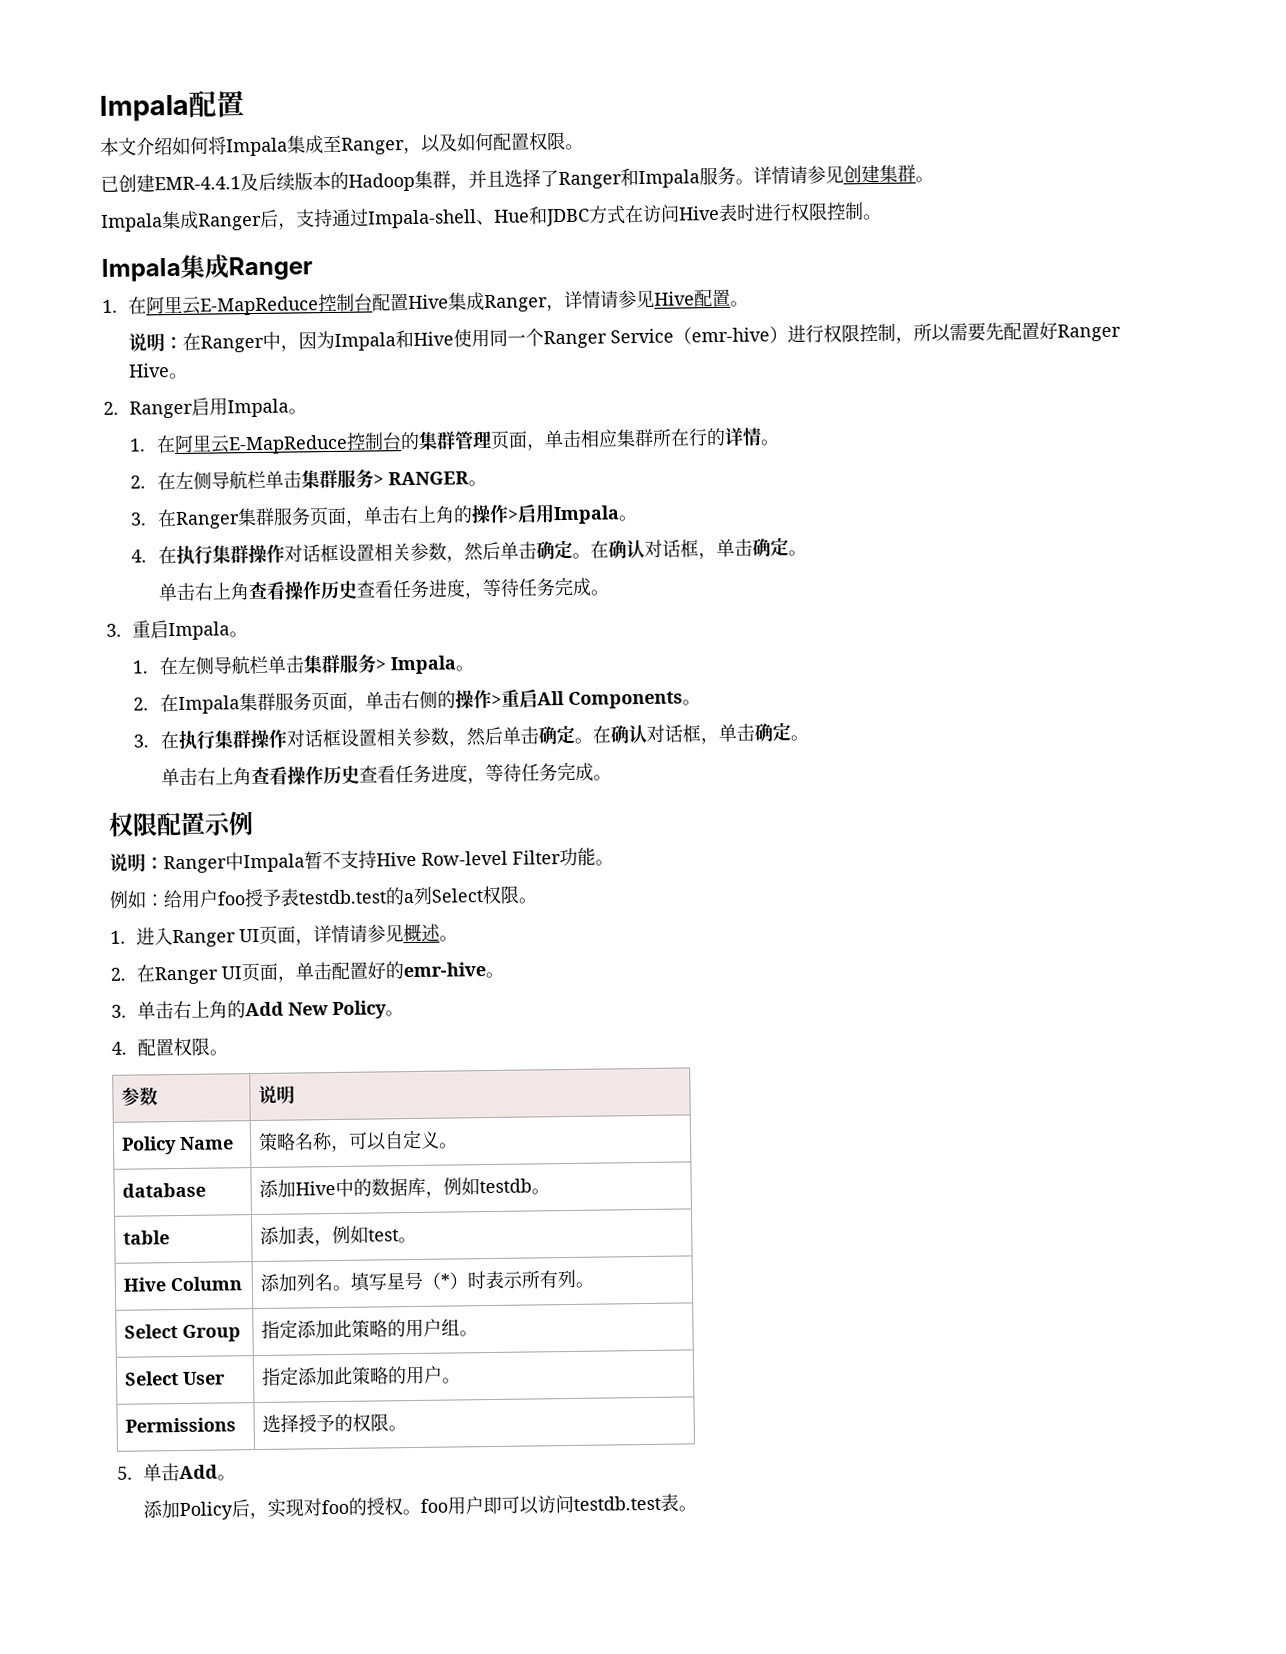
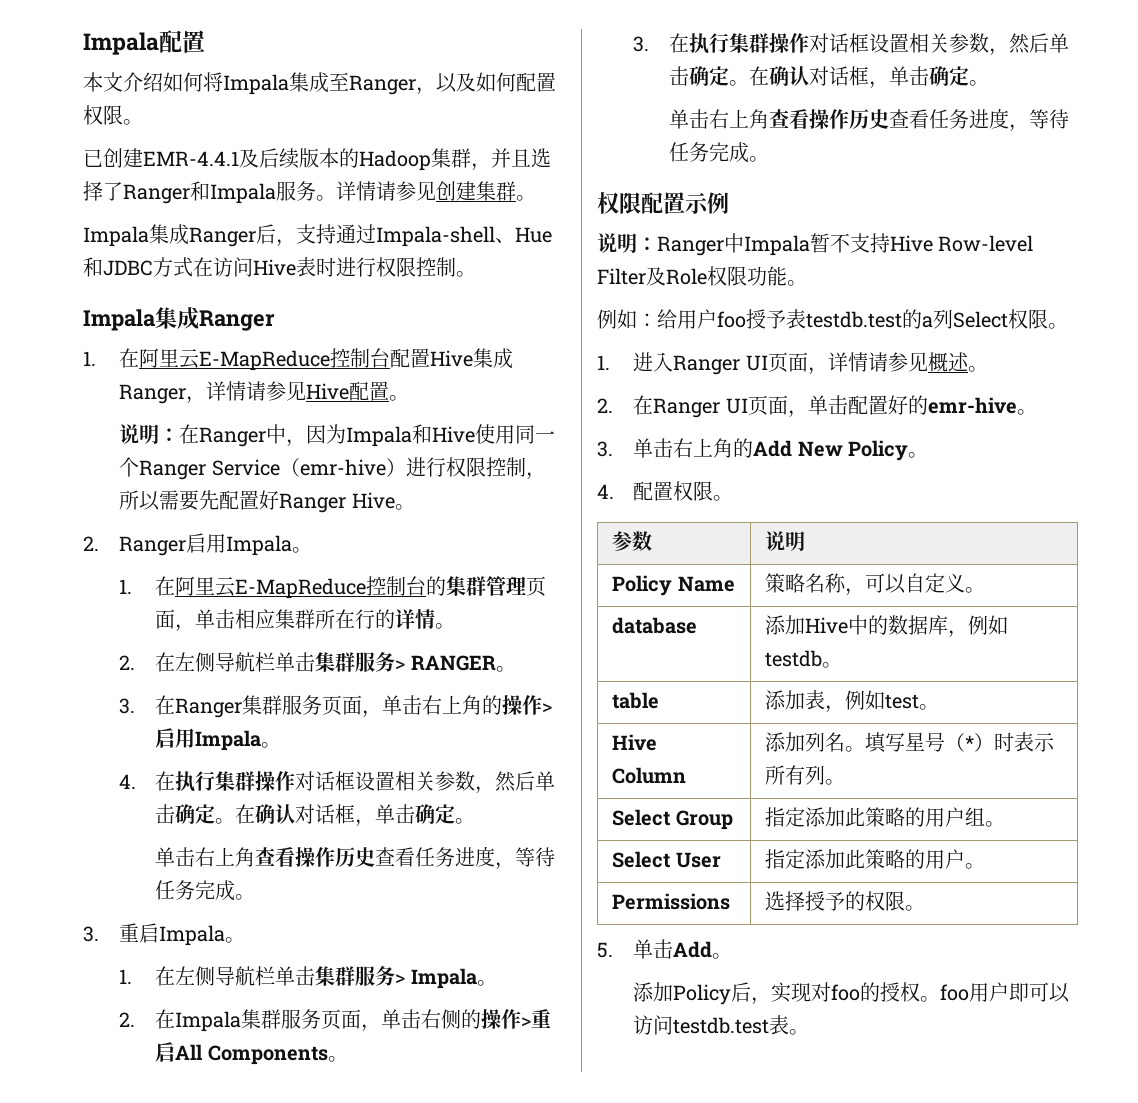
(561, 857) none -> [646,266,747,286] 及Role权限

